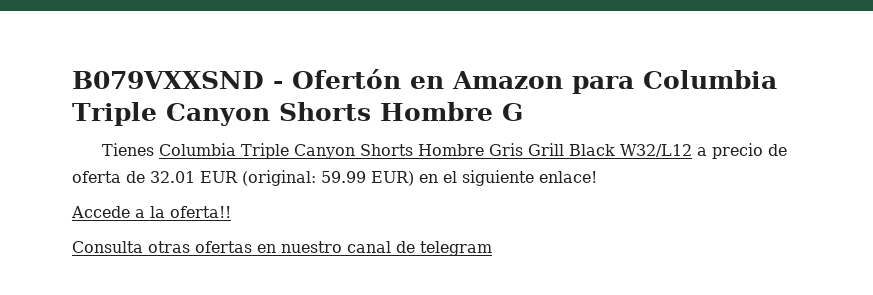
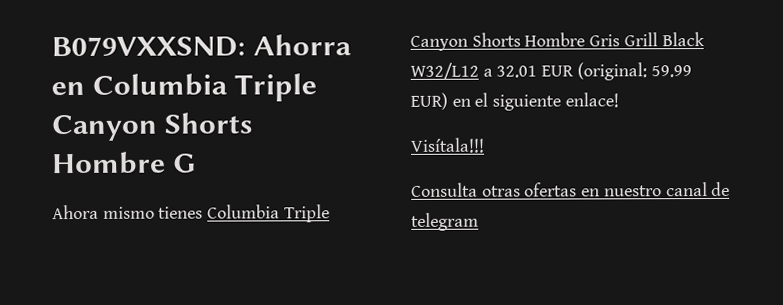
[72,69,634,94] B079VXXSND - Ofertón en Amazon para -> [51,34,353,58] [51,81,85,96] B079VXXSND: Ahorra en
[102,143,155,156] Tienes -> [52,204,204,220] Ahora mismo tienes
[712,143,788,159] [72,171,145,183] precio de oferta de -> (493, 72) none
[71,206,231,218] Accede a la oferta!! -> [410,137,485,153] Visítala!!!

